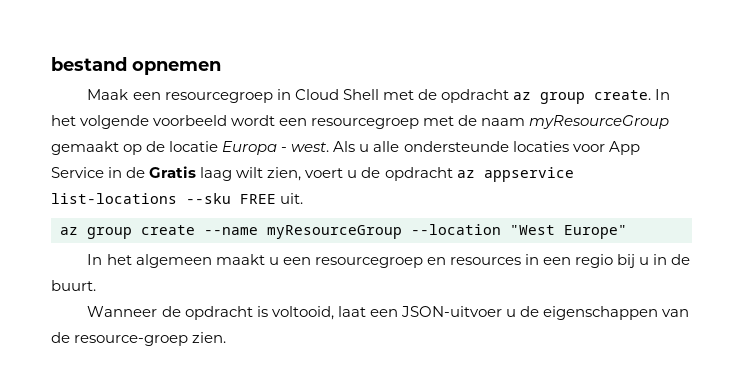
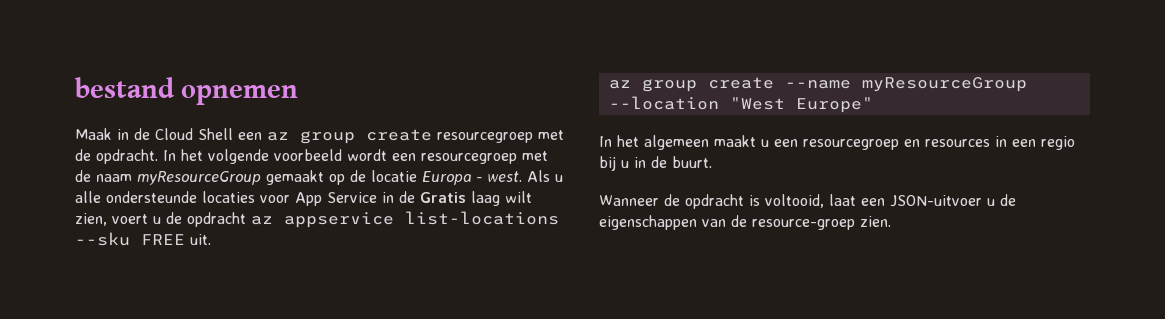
[132,89,651,104] een resourcegroep in Cloud Shell met de opdracht az group create. -> [117,128,564,144] [75,149,158,164] in de Cloud Shell een az group create resourcegroep met de opdracht.

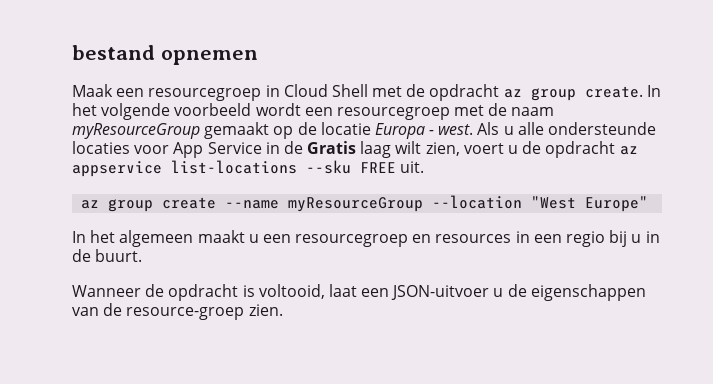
[117,128,564,144] [75,149,158,164] in de Cloud Shell een az group create resourcegroep met de opdracht. -> [116,84,643,101] een resourcegroep in Cloud Shell met de opdracht az group create.

